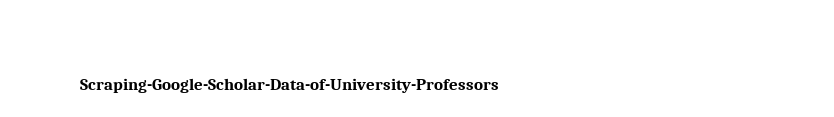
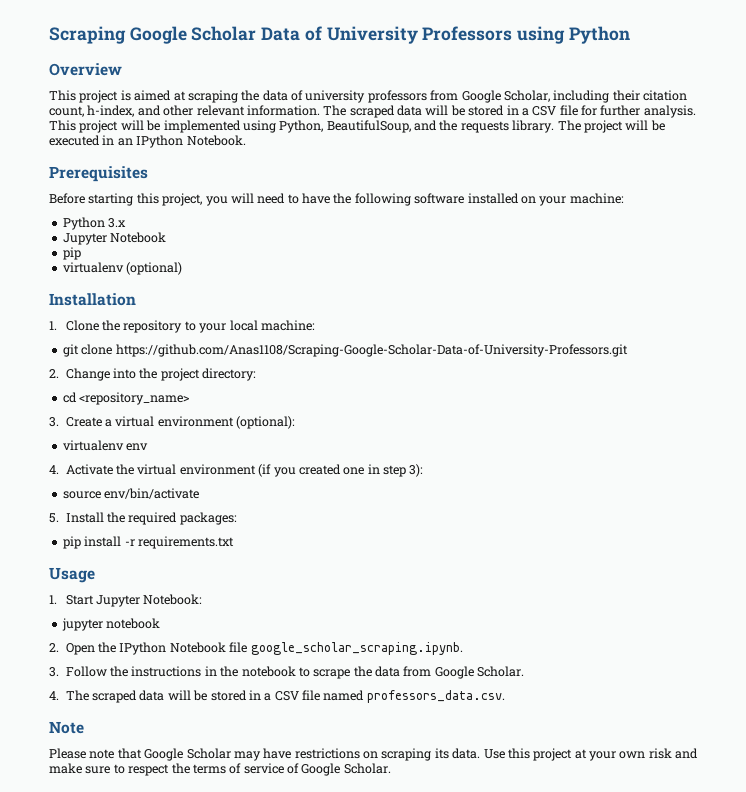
[80,78,499,93] Scraping-Google-Scholar-Data-of-University-Professors -> [49,26,630,44] [49,63,122,76] [49,90,687,103] [49,105,696,118] [49,120,665,133] [49,135,246,148] [49,166,148,182] [49,193,624,206] [62,217,127,230] [62,232,167,245] [62,247,81,260] [62,262,183,275] [49,293,136,306] [49,320,315,333] [62,344,628,357] [49,368,257,381] [62,392,190,405] [49,416,296,429] [62,440,149,451] [49,464,424,477] [62,488,200,499] [49,512,237,525] [62,536,234,549] [49,567,95,583] [49,594,203,607] [61,618,161,631] [49,642,463,655] [49,666,525,679] [49,690,505,703] [49,721,84,734] [49,748,699,761] [49,763,391,776] Scraping Google Scholar Data of University Professors using Python // Overview // This project is aimed at scraping the data of university professors from Google Scholar, including their citation count, h-index, and other relevant information. The scraped data will be stored in a CSV file for further analysis. This project will be implemented using Python, BeautifulSoup, and the requests library. The project will be executed in an IPython Notebook. // Prerequisites // Before starting this project, you will need to have the following software installed on your machine: // Python 3.x // Jupyter Notebook // pip // virtualenv (optional) // Installation // 1. Clone the repository to your local machine: // git clone https://github.com/Anas1108/Scraping-Google-Scholar-Data-of-University-Professors.git // 2. Change into the project directory: // cd <repository_name> // 3. Create a virtual environment (optional): // virtualenv env // 4. Activate the virtual environment (if you created one in step 3): // source env/bin/activate // 5. Install the required packages: // pip install -r requirements.txt // Usage // 1. Start Jupyter Notebook: // jupyter notebook // 2. Open the IPython Notebook file google_scholar_scraping.ipynb. // 3. Follow the instructions in the notebook to scrape the data from Google Scholar. // 4. The scraped data will be stored in a CSV file named professors_data.csv. // Note // Please note that Google Scholar may have restrictions on scraping its data. Use this project at your own risk and make sure to respect the terms of service of Google Scholar.

